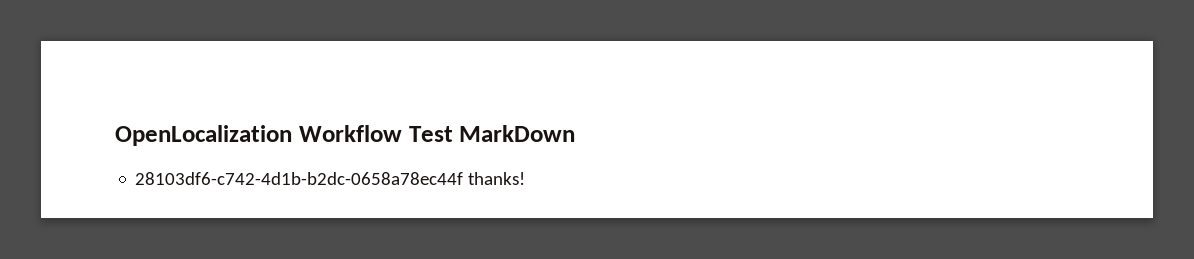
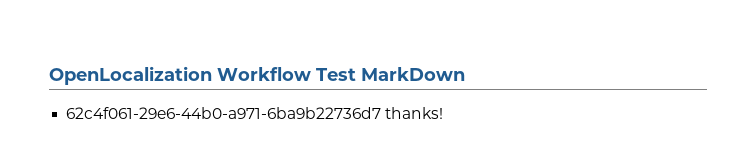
[135,172,464,185] 28103df6-c742-4d1b-b2dc-0658a78ec44f -> [66,107,382,119] 62c4f061-29e6-44b0-a971-6ba9b22736d7

